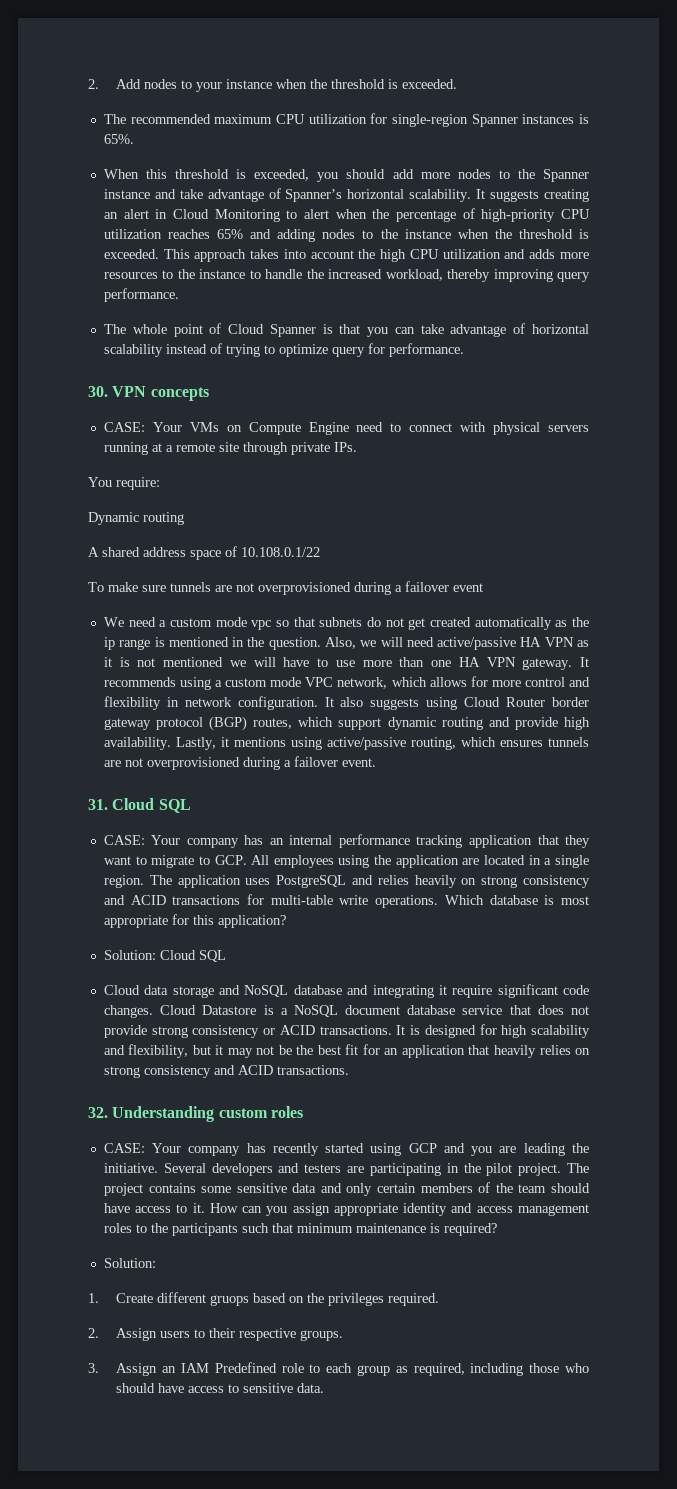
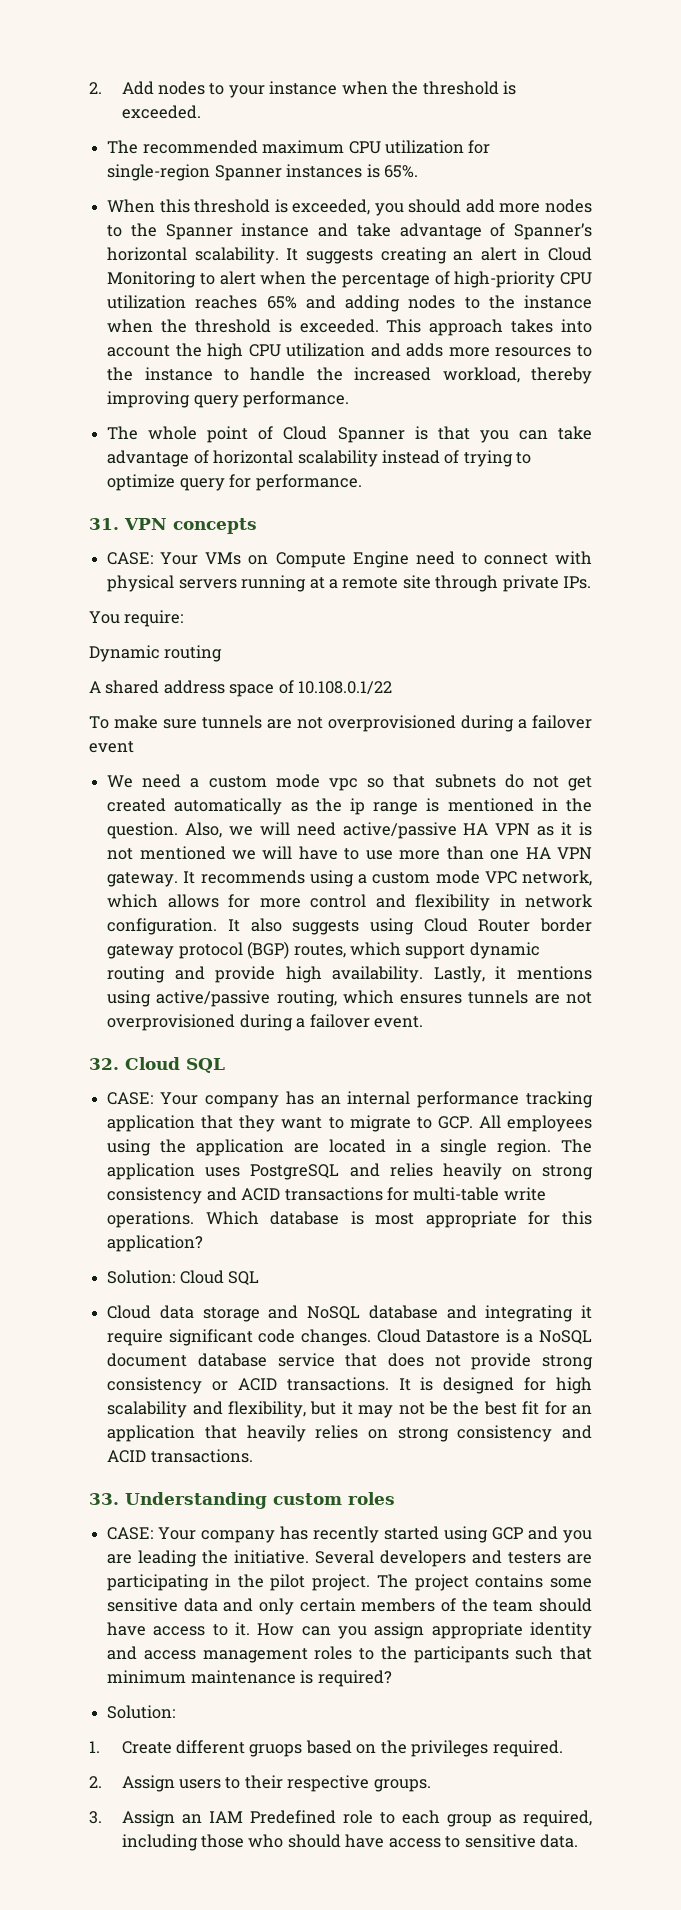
[88,386,108,397] 30. -> [89,518,119,530] 31.
[88,799,108,810] 31. -> [89,1058,119,1070] 32.
[88,1107,108,1118] 32. -> [89,1493,119,1505] 33.

